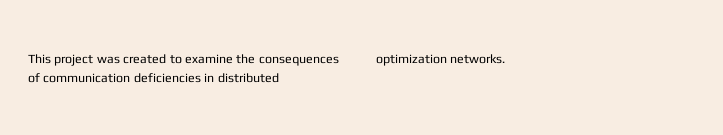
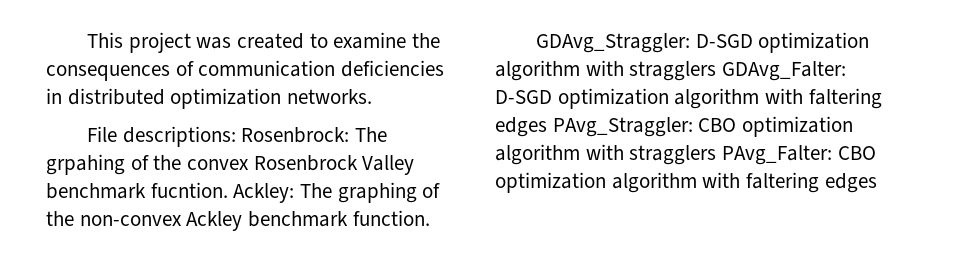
(506, 59) none -> [86,126,387,147] [46,154,415,175] [46,182,441,203] [46,210,430,231] [535,32,870,53] [495,60,847,81] [495,88,882,109] [495,116,854,137] [495,144,876,165] [495,172,877,193] // File descriptions: Rosenbrock: The grpahing of the convex Rosenbrock Valley benchmark fucntion. Ackley: The graphing of the non-convex Ackley benchmark function. // GDAvg_Straggler: D-SGD optimization algorithm with stragglers GDAvg_Falter: D-SGD optimization algorithm with faltering edges PAvg_Straggler: CBO optimization algorithm with stragglers PAvg_Falter: CBO optimization algorithm with faltering edges

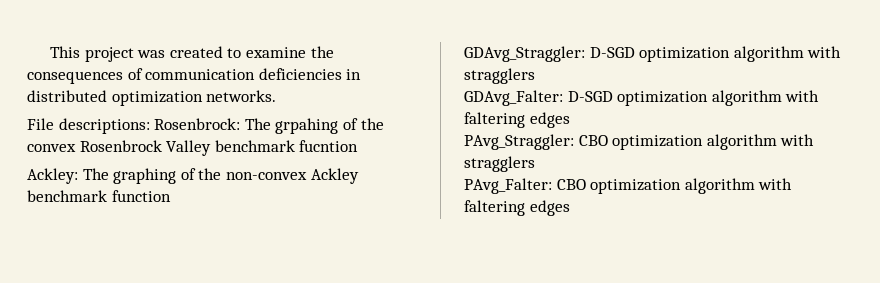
[150,182,228,198] fucntion. -> [299,140,359,152] fucntion //
[352,210,430,226] function. -> [111,190,171,202] function
(717, 71) none -> (535, 76) //
(547, 127) none -> (570, 120) //
(717, 155) none -> (535, 164) //

